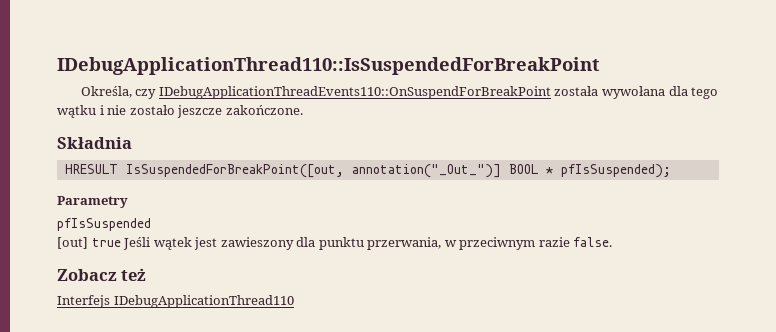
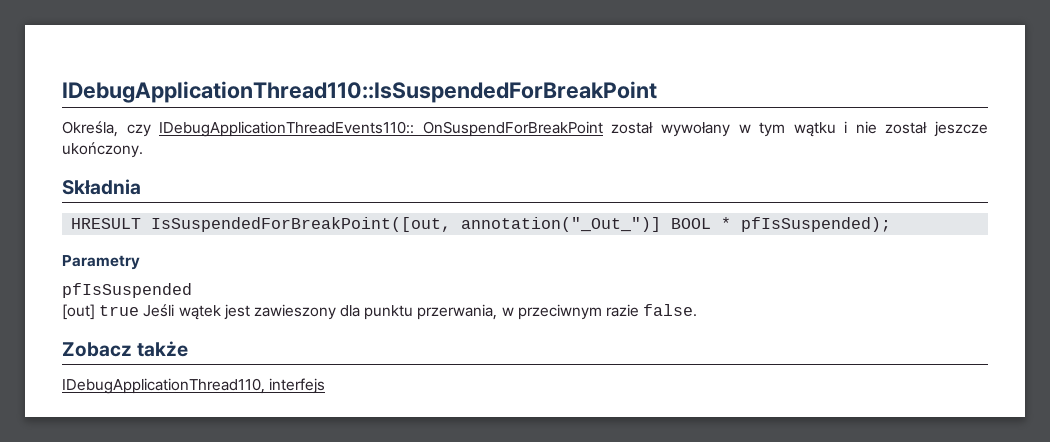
[158,86,719,99] [57,105,303,118] IDebugApplicationThreadEvents110::OnSuspendForBreakPoint została wywołana dla tego wątku i nie zostało jeszcze zakończone. -> [159,121,989,137] [62,142,143,158] IDebugApplicationThreadEvents110:: OnSuspendForBreakPoint został wywołany w tym wątku i nie został jeszcze ukończony.
[121,268,147,281] [57,295,294,308] też // Interfejs IDebugApplicationThread110 -> [137,341,189,357] [62,378,326,394] także // IDebugApplicationThread110, interfejs

